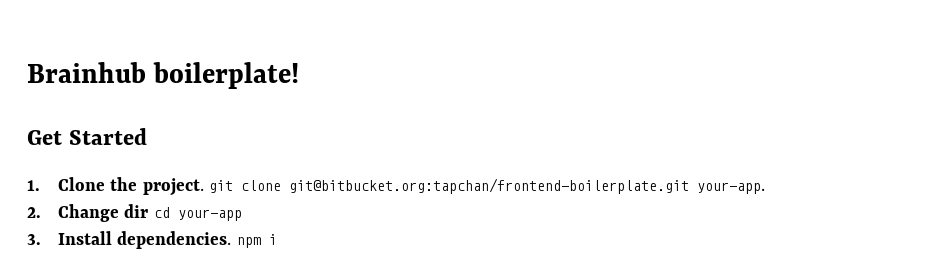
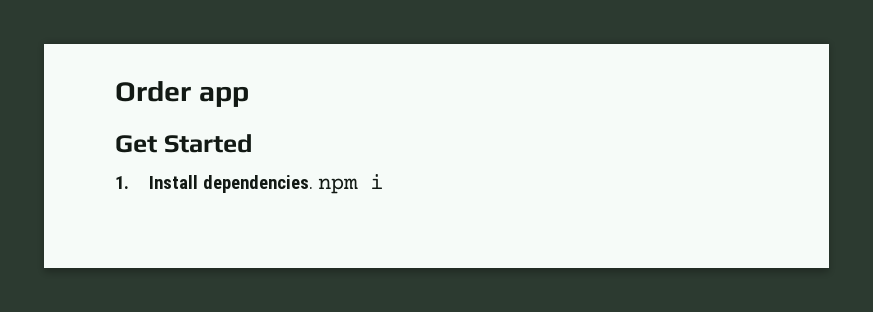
[27,62,300,89] Brainhub boilerplate! -> [115,81,249,107] Order app
[58,177,765,196] [27,204,242,222] [27,234,41,245] Clone the project. git clone git@bitbucket.org:tapchan/frontend-boilerplate.git your-app. // 2. Change dir cd your-app // 3. -> (129, 182) none

